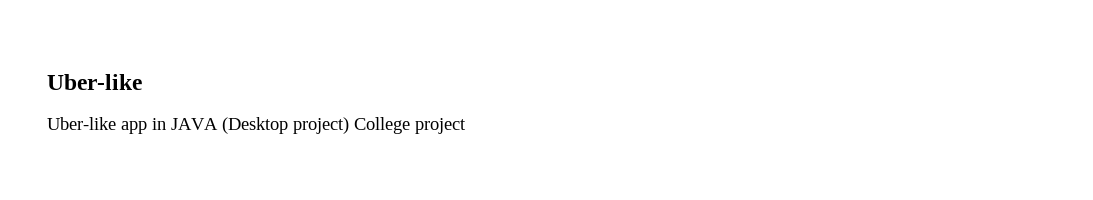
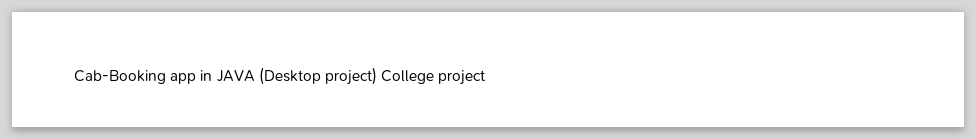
[47,74,142,90] [47,117,116,130] Uber-like // Uber-like -> [74,70,166,84] Cab-Booking

